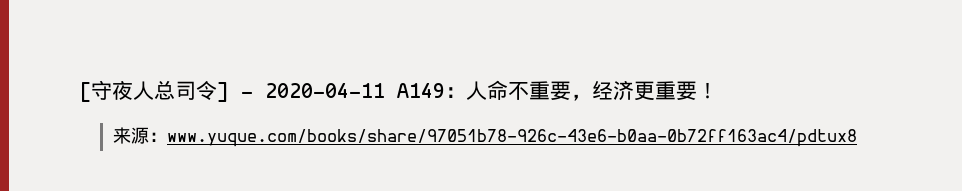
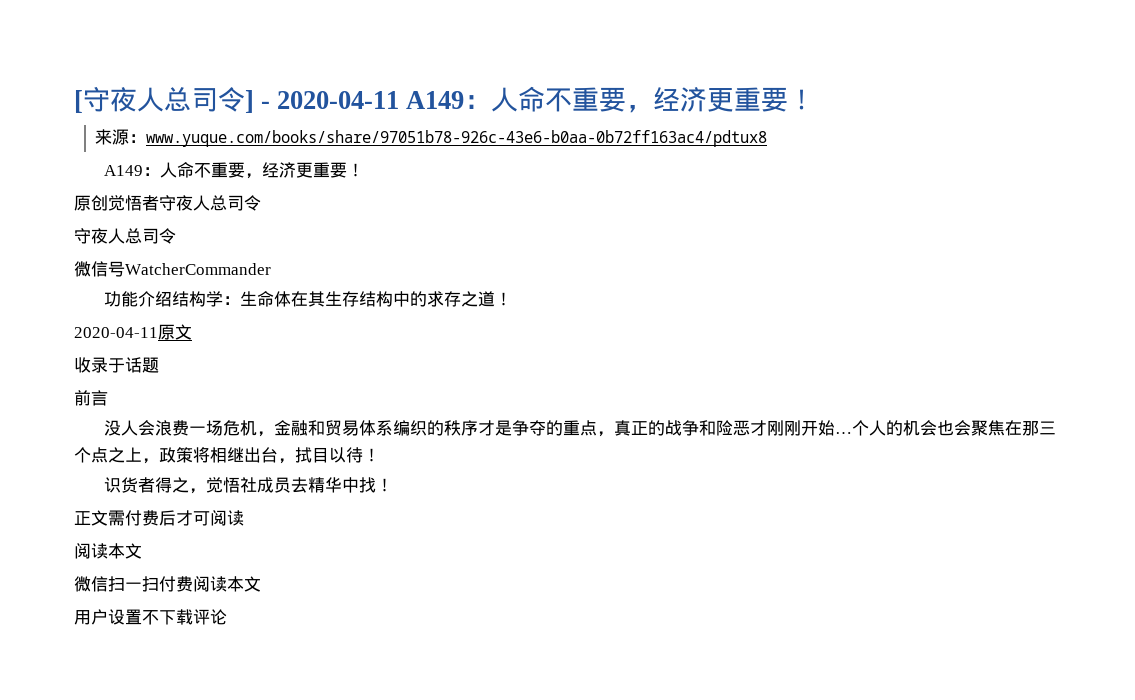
(857, 138) none -> [103,162,364,179] [74,195,261,211] [74,228,176,244] [74,261,271,277] [103,291,512,307] [74,324,192,340] [74,357,159,373] [74,390,108,406] [103,420,1056,437] [74,447,380,464] [103,477,393,494] [74,510,244,526] [74,543,142,559] [74,576,261,592] [74,609,227,625] // A149：人命不重要，经济更重要！ // 原创觉悟者守夜人总司令 // 守夜人总司令 // 微信号WatcherCommander // 功能介绍结构学：生命体在其生存结构中的求存之道！ // 2020-04-11原文 // 收录于话题 // 前言 // 没人会浪费一场危机，金融和贸易体系编织的秩序才是争夺的重点，真正的战争和险恶才刚刚开始…个人的机会也会聚焦在那三个点之上，政策将相继出台，拭目以待！ // 识货者得之，觉悟社成员去精华中找！ // 正文需付费后才可阅读 // 阅读本文 // 微信扫一扫付费阅读本文 // 用户设置不下载评论

